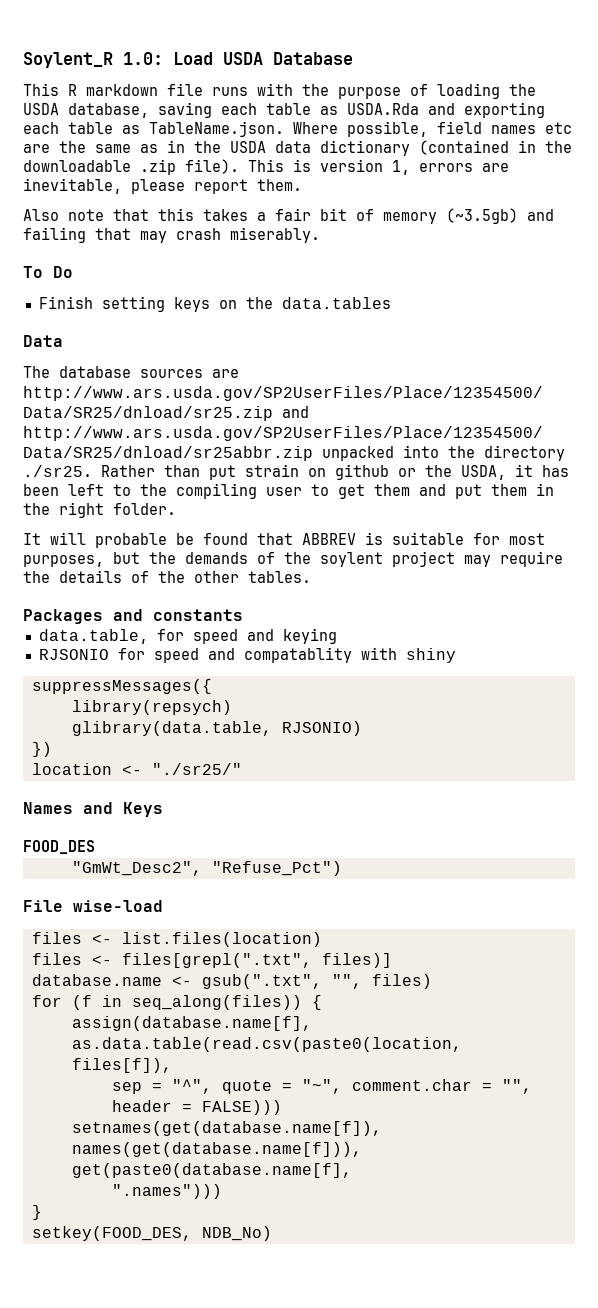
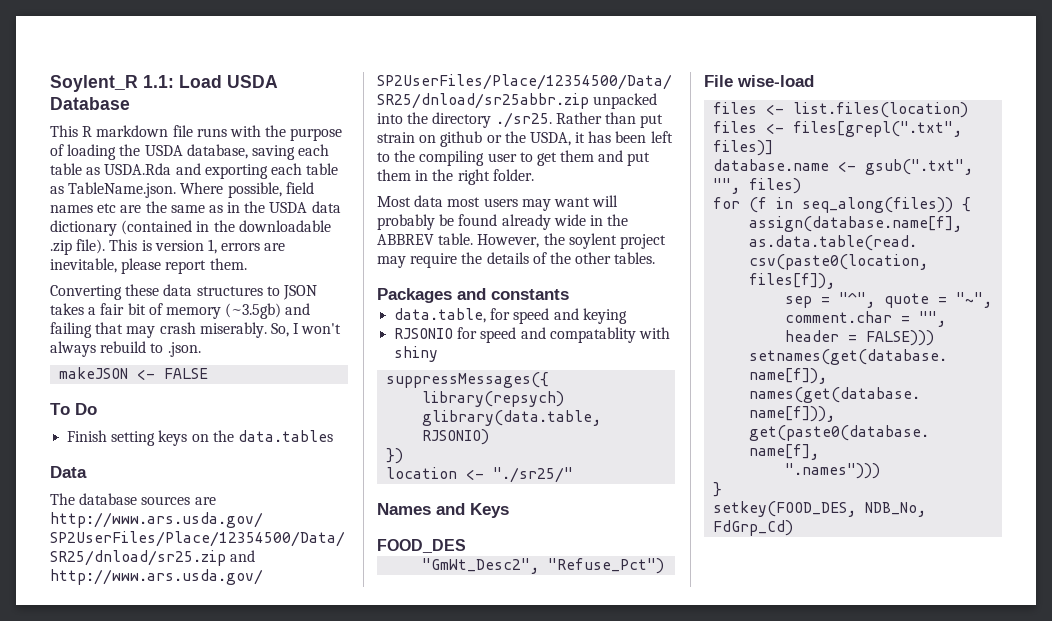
[123,52,163,65] 1.0: -> [143,75,174,88] 1.1:
[23,208,194,221] Also note that this -> [50,284,317,300] Converting these data structures to JSON
(320, 235) none -> [270,323,342,337] [50,341,201,357] [59,367,209,380] So, I won't always rebuild to .json. // makeJSON <- FALSE
[23,532,545,548] [23,552,275,567] It will probable be found that ABBREV is suitable for most purposes, but the demands of -> [377,195,619,211] [377,214,629,230] [377,233,540,248] Most data most users may want will probably be found already wide in the ABBREV table. However,
[201,1226,272,1241] NDB_No) -> [865,502,927,517] [713,520,794,536] NDB_No, FdGrp_Cd)

